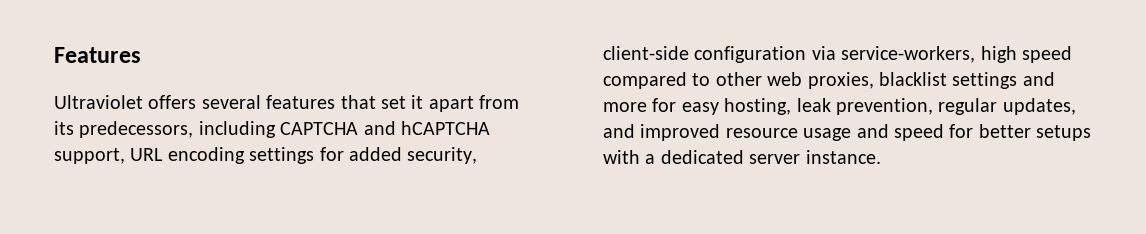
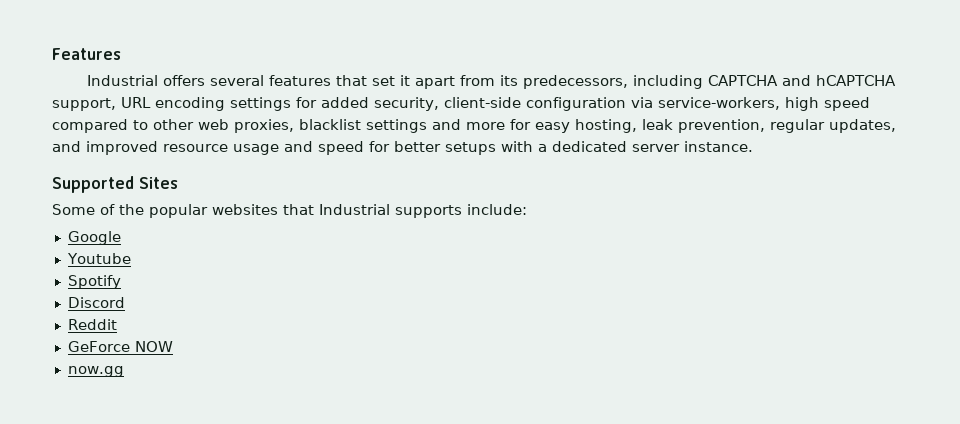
[54,95,143,109] Ultraviolet -> [86,75,158,86] Industrial
(881, 157) none -> [52,176,178,193] [52,204,527,218] [67,231,121,245] [66,253,131,264] [67,275,121,289] [67,297,125,308] [67,319,117,330] [67,341,173,352] [67,366,124,377] // Supported Sites // Some of the popular websites that Industrial supports include: // Google // Youtube // Spotify // Discord // Reddit // GeForce NOW // now.gg

